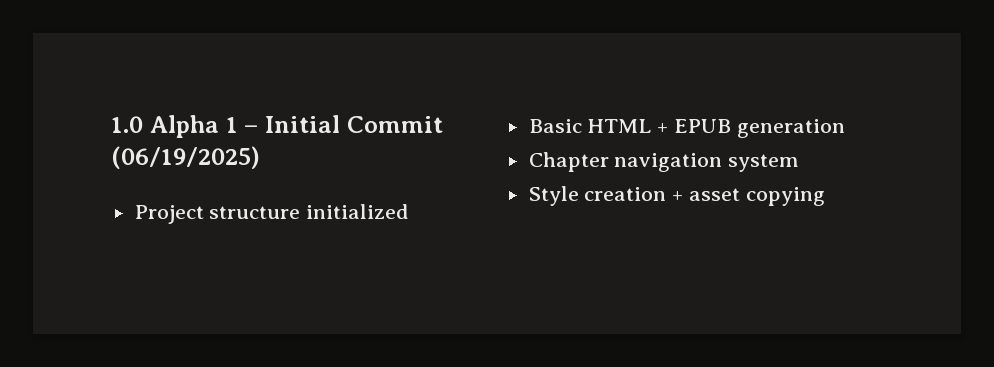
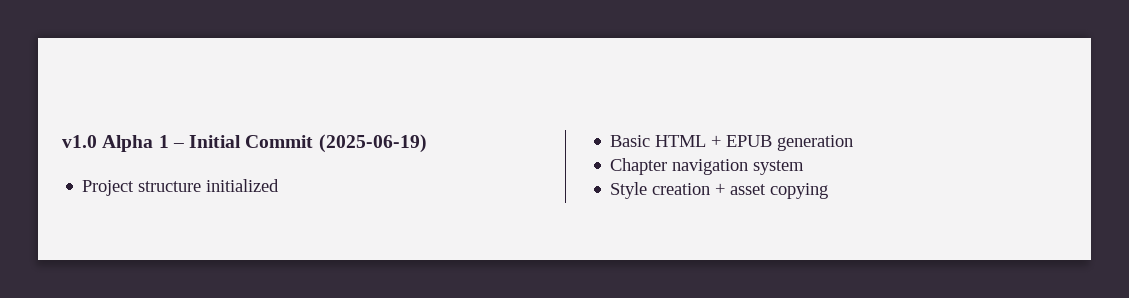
[111,116,143,133] 1.0 -> [62,135,97,148] v1.0
[111,146,260,169] (06/19/2025) -> [318,134,427,153] (2025-06-19)

